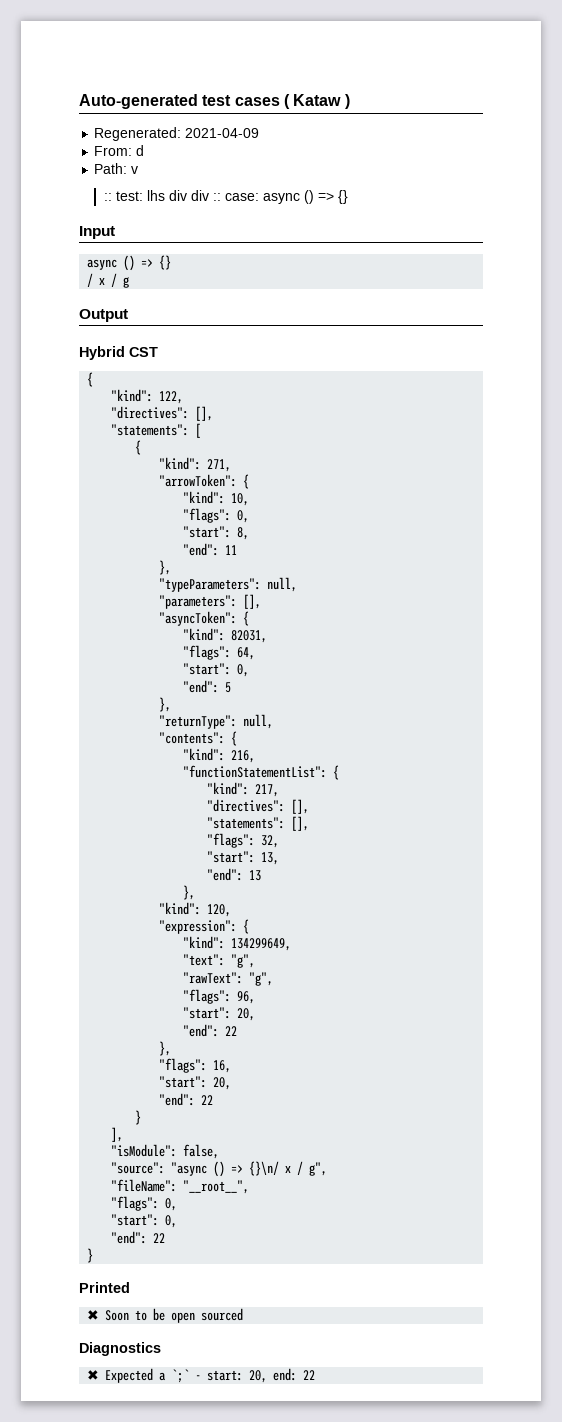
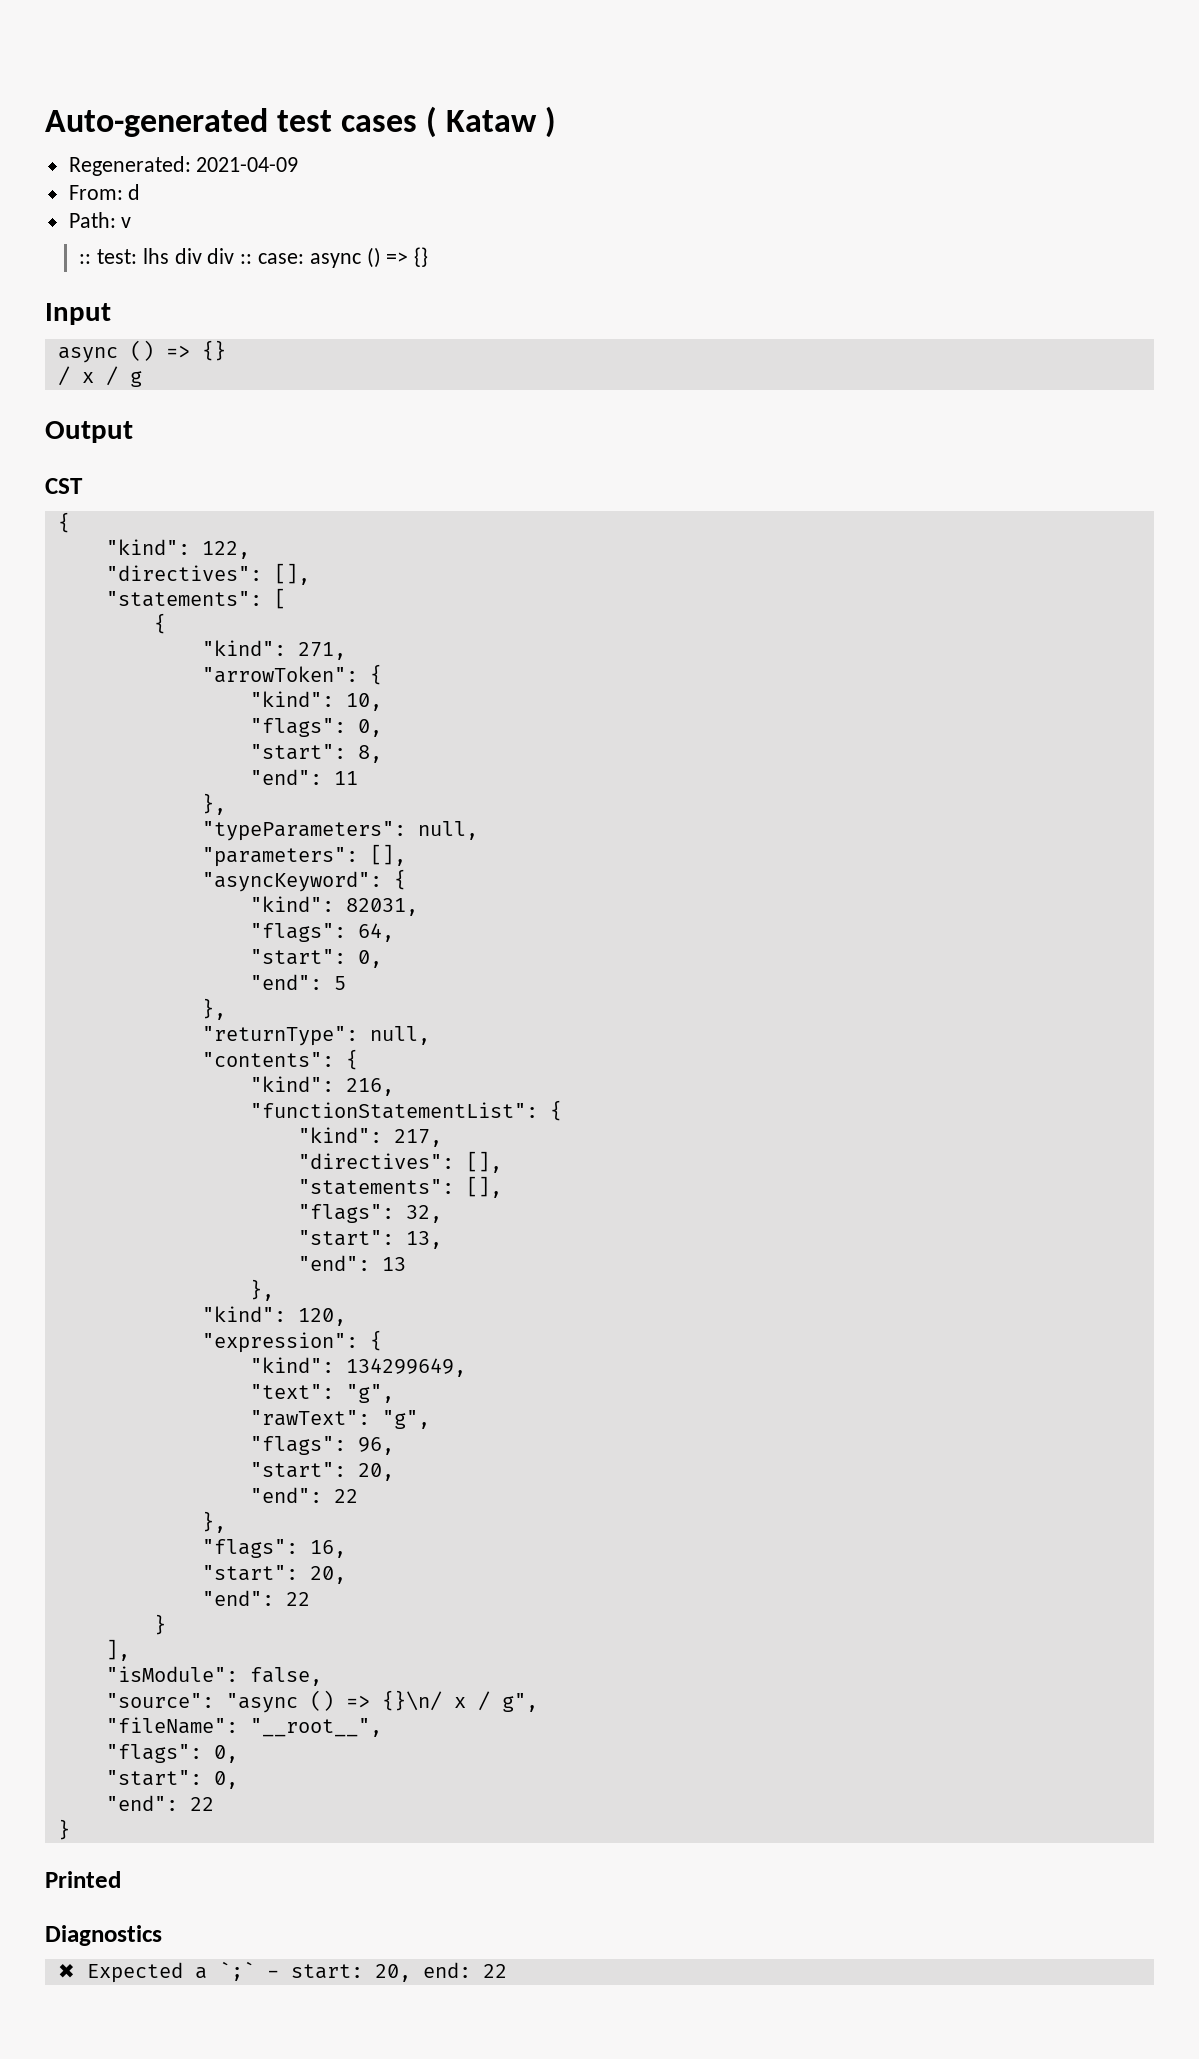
[79,346,125,360] Hybrid -> (133, 432) none
[159,611,238,626] "asyncToken": -> [201,871,382,892] "asyncKeyword":
[87,1308,244,1323] // ✖ Soon to be open sourced -> (121, 1879) none

